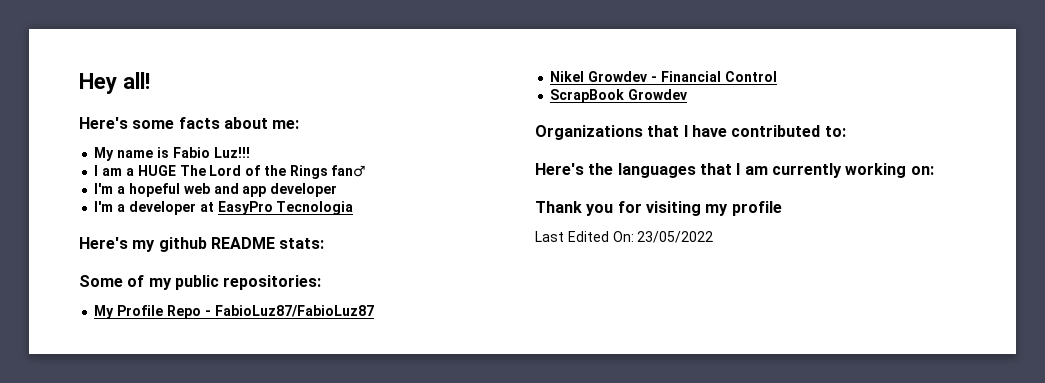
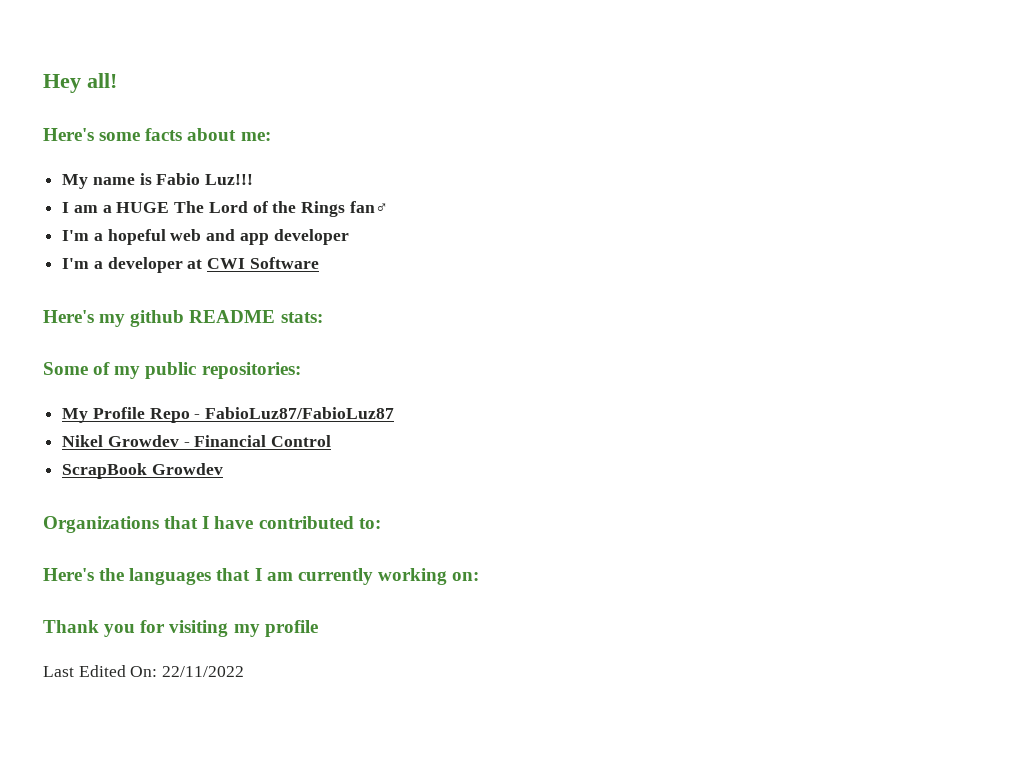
[217,201,354,215] EasyPro Tecnologia -> [207,257,319,269] CWI Software
[637,231,714,243] 23/05/2022 -> [162,666,245,677] 22/11/2022

